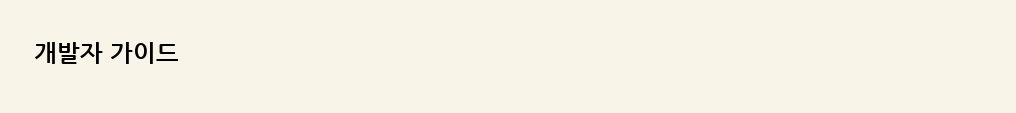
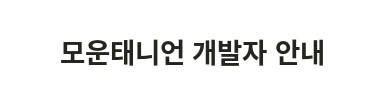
[34,42,179,64] 개발자 가이드 -> [60,39,325,66] 모운태니언 개발자 안내

